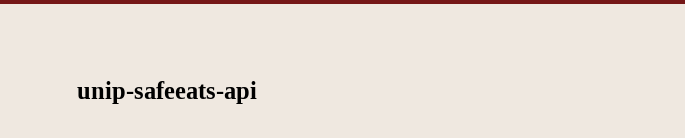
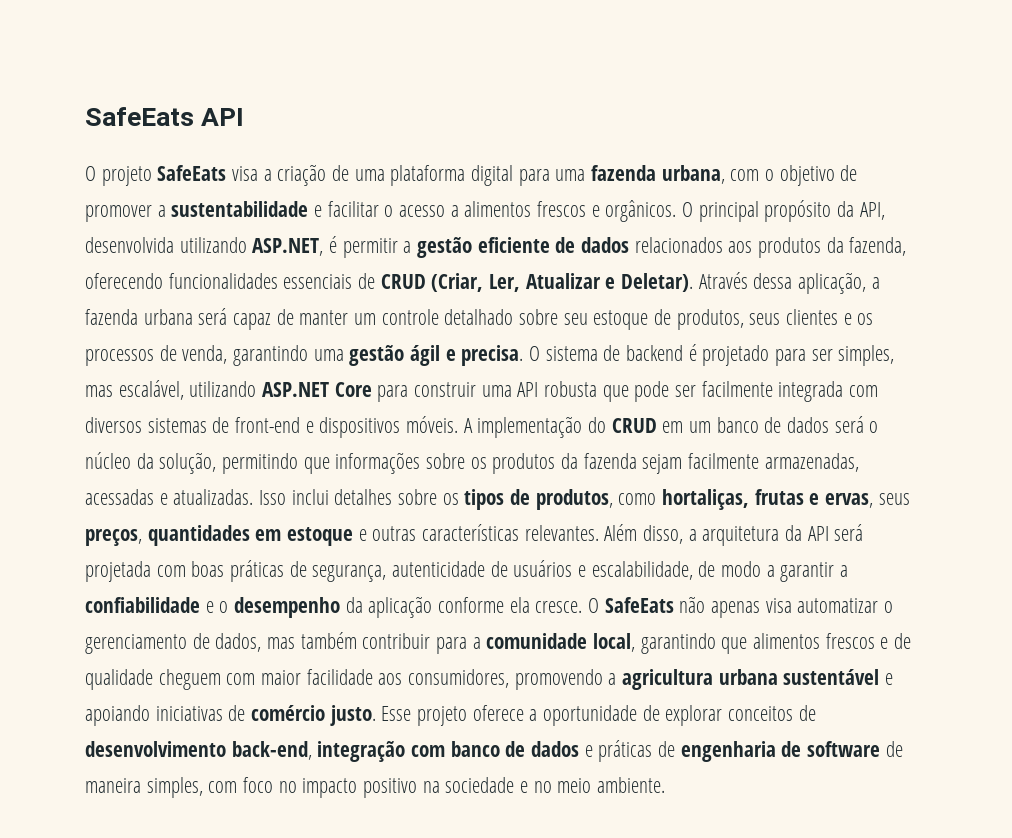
[77,81,257,104] unip-safeeats-api -> [85,107,245,126] [85,164,858,186] [85,200,885,222] [85,236,907,258] [85,272,880,294] [85,308,874,330] [85,344,895,366] [85,380,879,402] [85,416,879,438] [85,452,859,474] [85,489,910,510] [85,524,864,546] [85,560,849,582] [85,596,894,618] [85,632,912,654] [85,669,894,690] [85,705,816,726] [85,740,903,762] [85,777,666,798] SafeEats API // O projeto SafeEats visa a criação de uma plataforma digital para uma fazenda urbana, com o objetivo de promover a sustentabilidade e facilitar o acesso a alimentos frescos e orgânicos. O principal propósito da API, desenvolvida utilizando ASP.NET, é permitir a gestão eficiente de dados relacionados aos produtos da fazenda, oferecendo funcionalidades essenciais de CRUD (Criar, Ler, Atualizar e Deletar). Através dessa aplicação, a fazenda urbana será capaz de manter um controle detalhado sobre seu estoque de produtos, seus clientes e os processos de venda, garantindo uma gestão ágil e precisa. O sistema de backend é projetado para ser simples, mas escalável, utilizando ASP.NET Core para construir uma API robusta que pode ser facilmente integrada com diversos sistemas de front-end e dispositivos móveis. A implementação do CRUD em um banco de dados será o núcleo da solução, permitindo que informações sobre os produtos da fazenda sejam facilmente armazenadas, acessadas e atualizadas. Isso inclui detalhes sobre os tipos de produtos, como hortaliças, frutas e ervas, seus preços, quantidades em estoque e outras características relevantes. Além disso, a arquitetura da API será projetada com boas práticas de segurança, autenticidade de usuários e escalabilidade, de modo a garantir a confiabilidade e o desempenho da aplicação conforme ela cresce. O SafeEats não apenas visa automatizar o gerenciamento de dados, mas também contribuir para a comunidade local, garantindo que alimentos frescos e de qualidade cheguem com maior facilidade aos consumidores, promovendo a agricultura urbana sustentável e apoiando iniciativas de comércio justo. Esse projeto oferece a oportunidade de explorar conceitos de desenvolvimento back-end, integração com banco de dados e práticas de engenharia de software de maneira simples, com foco no impacto positivo na sociedade e no meio ambiente.

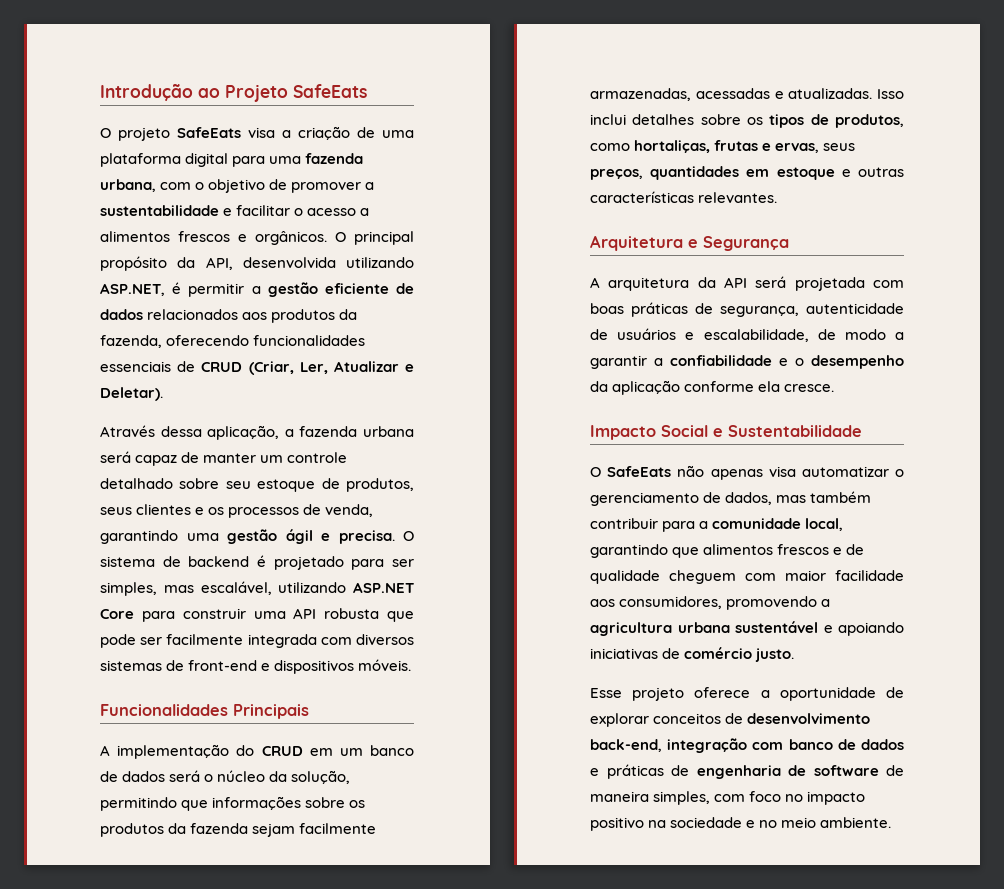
[85,107,245,126] SafeEats API -> [100,83,367,102] Introdução ao Projeto SafeEats
(694, 282) none -> (163, 394) //
(459, 424) none -> [100,704,309,719] // Funcionalidades Principais //
[604,524,697,544] Além disso, a -> [590,235,789,251] [590,277,600,288] // Arquitetura e Segurança // A
(583, 607) none -> [590,425,862,440] // Impacto Social e Sustentabilidade //
(376, 715) none -> (795, 655) //

